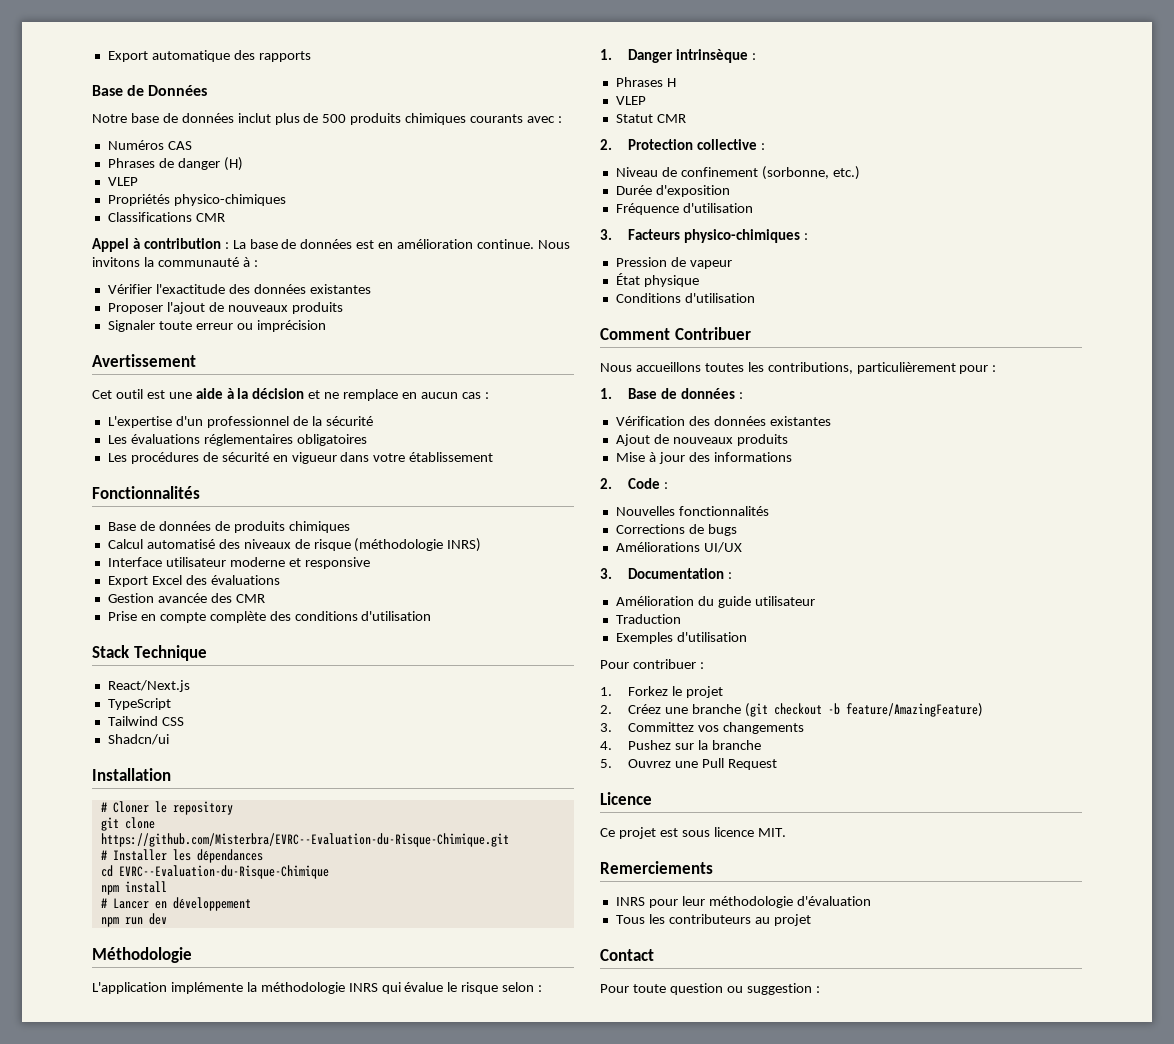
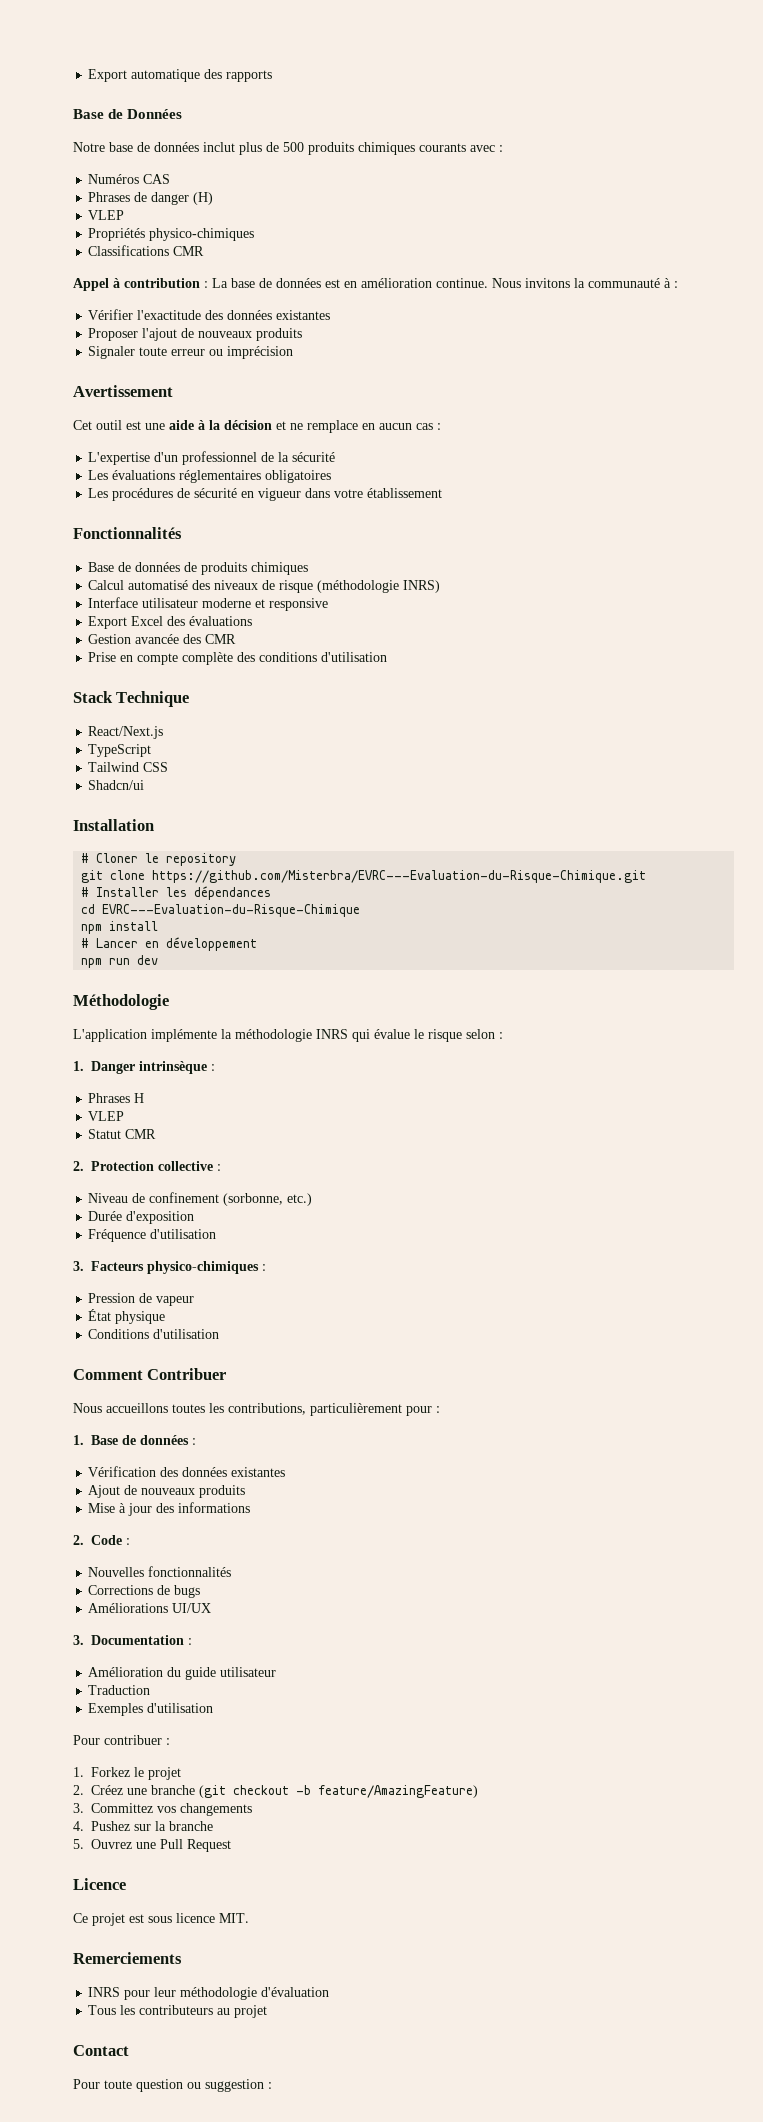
[100,833,509,847] https://github.com/Misterbra/EVRC--Evaluation-du-Risque-Chimique.git -> [152,870,647,883] https://github.com/Misterbra/EVRC---Evaluation-du-Risque-Chimique.git
[118,865,329,879] EVRC--Evaluation-du-Risque-Chimique -> [102,904,361,917] EVRC---Evaluation-du-Risque-Chimique

